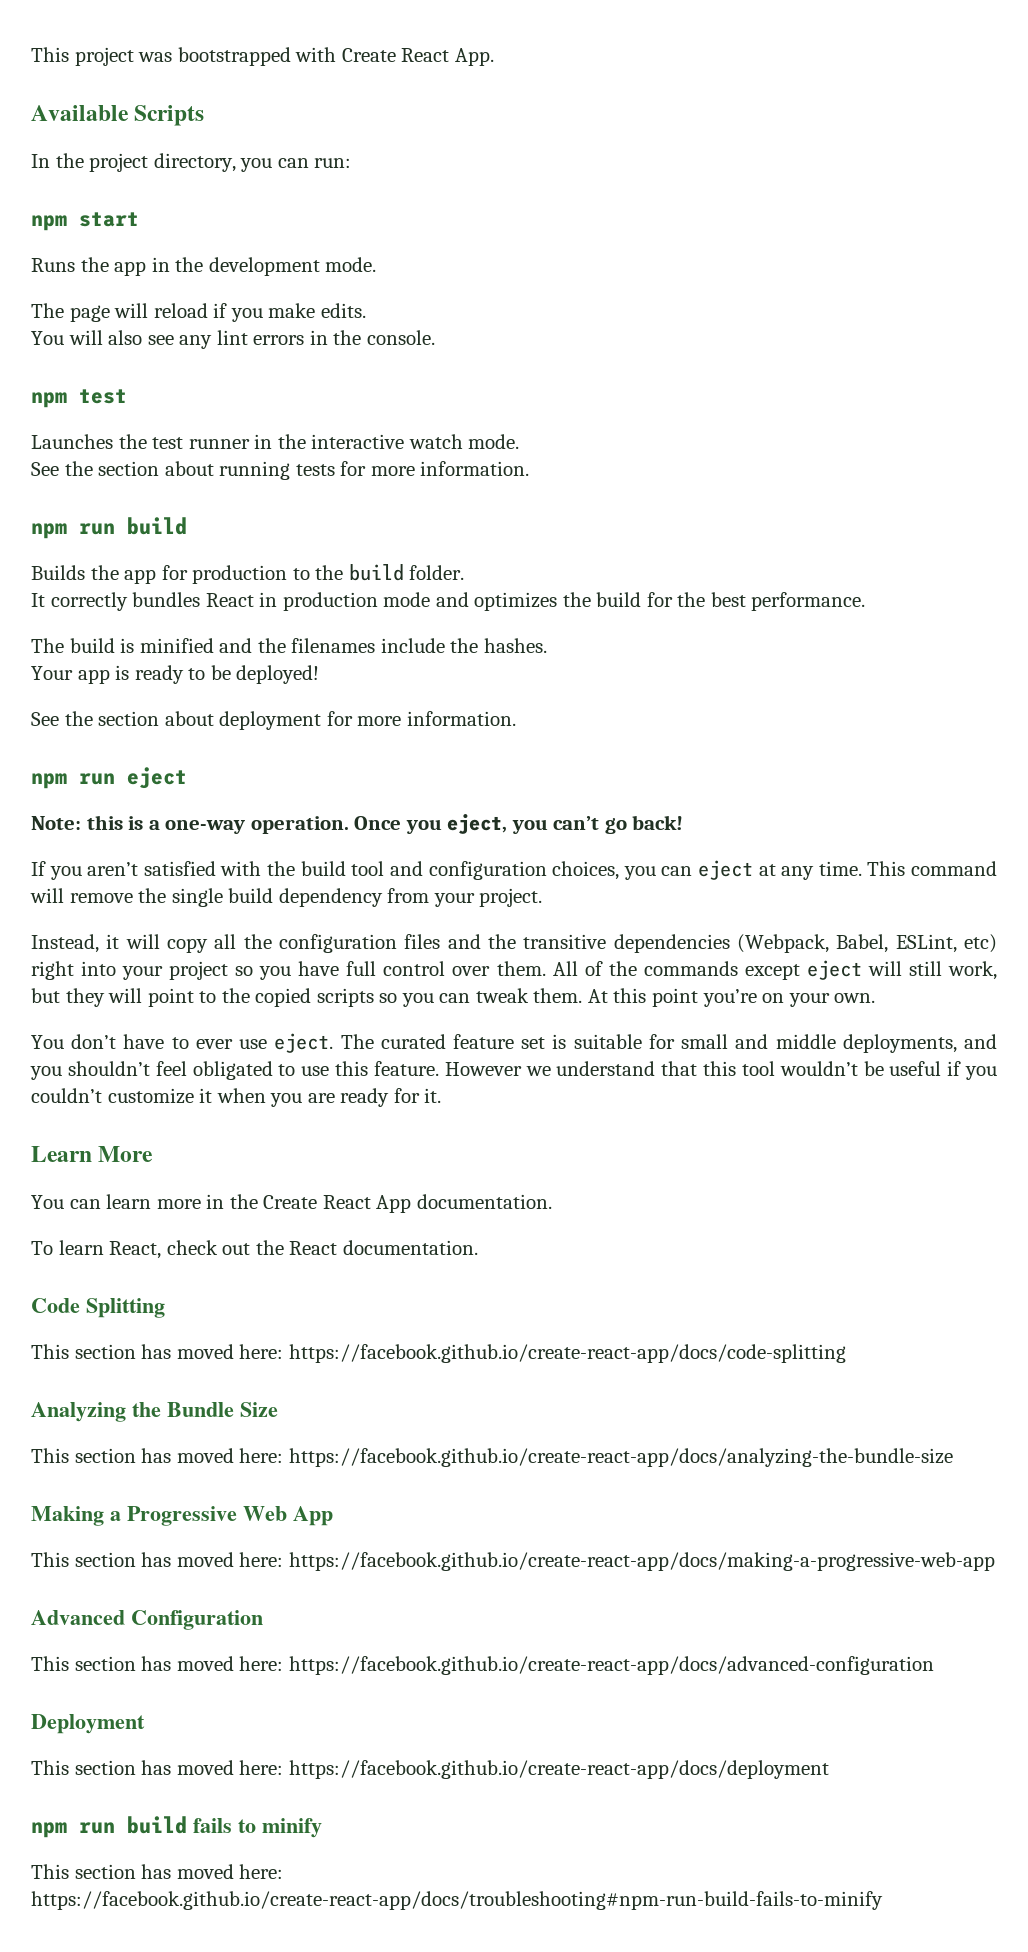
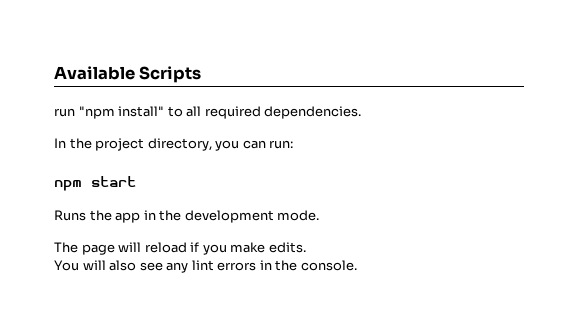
[31,47,494,66] [31,105,205,126] This project was bootstrapped with Create React App. // Available Scripts -> [54,66,202,83] [54,106,362,119] Available Scripts // run "npm install" to all required dependencies.
[31,389,127,408] [31,434,520,449] [31,461,530,480] [31,517,187,539] [31,564,465,584] [31,592,866,611] [31,638,547,653] [31,665,320,684] [31,711,516,730] [31,767,187,789] [31,814,684,834] [31,860,997,880] [30,888,543,907] [31,934,998,953] [31,960,998,980] [31,988,876,1007] [31,1033,997,1053] [30,1061,998,1080] [31,1088,442,1107] [31,1146,154,1162] [31,1194,552,1213] [31,1240,478,1259] [31,1298,165,1318] [31,1344,846,1363] [31,1402,278,1422] [31,1448,953,1467] [31,1506,333,1526] [31,1552,995,1571] [31,1610,263,1630] [31,1656,934,1675] [31,1714,145,1734] [31,1760,829,1779] [31,1816,322,1838] [31,1864,284,1879] [31,1891,883,1910] // npm test // Launches the test runner in the interactive watch mode. // See the section about running tests for more information. // npm run build // Builds the app for production to the build folder. // It correctly bundles React in production mode and optimizes the build for the best performance. // The build is minified and the filenames include the hashes. // Your app is ready to be deployed! // See the section about deployment for more information. // npm run eject // Note: this is a one-way operation. Once you eject, you can’t go back! // If you aren’t satisfied with the build tool and configuration choices, you can eject at any time. This command will remove the single build dependency from your project. // Instead, it will copy all the configuration files and the transitive dependencies (Webpack, Babel, ESLint, etc) right into your project so you have full control over them. All of the commands except eject will still work, but they will point to the copied scripts so you can tweak them. At this point you’re on your own. // You don’t have to ever use eject. The curated feature set is suitable for small and middle deployments, and you shouldn’t feel obligated to use this feature. However we understand that this tool wouldn’t be useful if you couldn’t customize it when you are ready for it. // Learn More // You can learn more in the Create React App documentation. // To learn React, check out the React documentation. // Code Splitting // This section has moved here: https://facebook.github.io/create-react-app/docs/code-splitting // Analyzing the Bundle Size // This section has moved here: https://facebook.github.io/create-react-app/docs/analyzing-the-bundle-size // Making a Progressive Web App // This section has moved here: https://facebook.github.io/create-react-app/docs/making-a-progressive-web-app // Advanced Configuration // This section has moved here: https://facebook.github.io/create-react-app/docs/advanced-configuration // Deployment // This section has moved here: https://facebook.github.io/create-react-app/docs/deployment // npm run build fails to minify // This section has moved here: https://facebook.github.io/create-react-app/docs/troubleshooting#npm-run-build-fails-to-minify -> (357, 265) none

